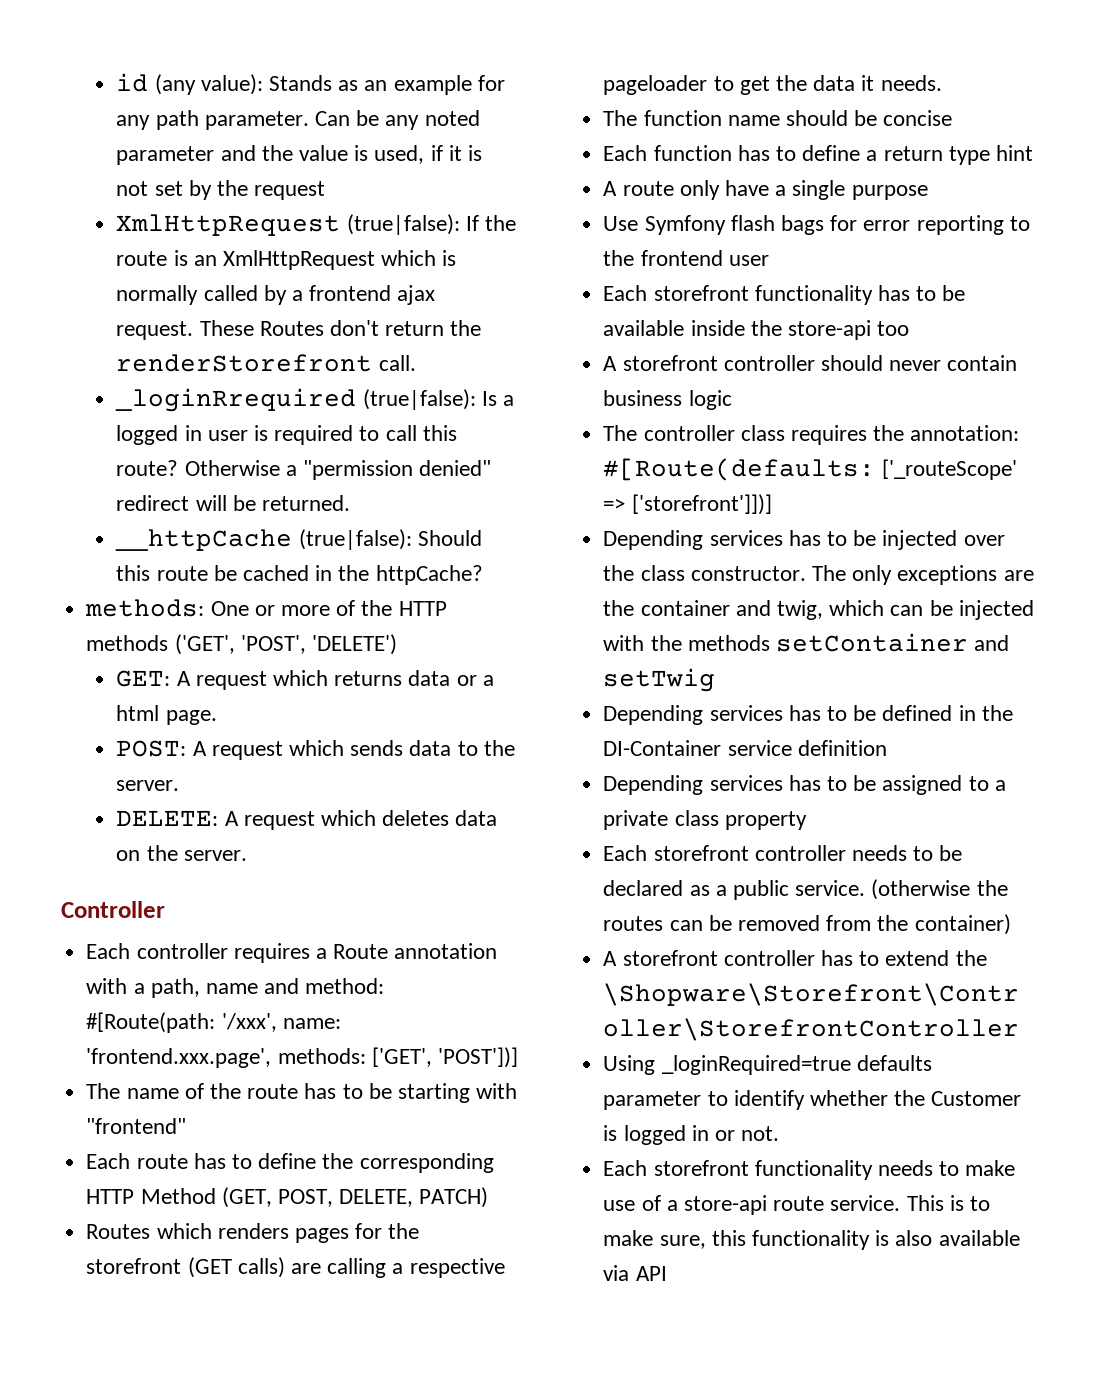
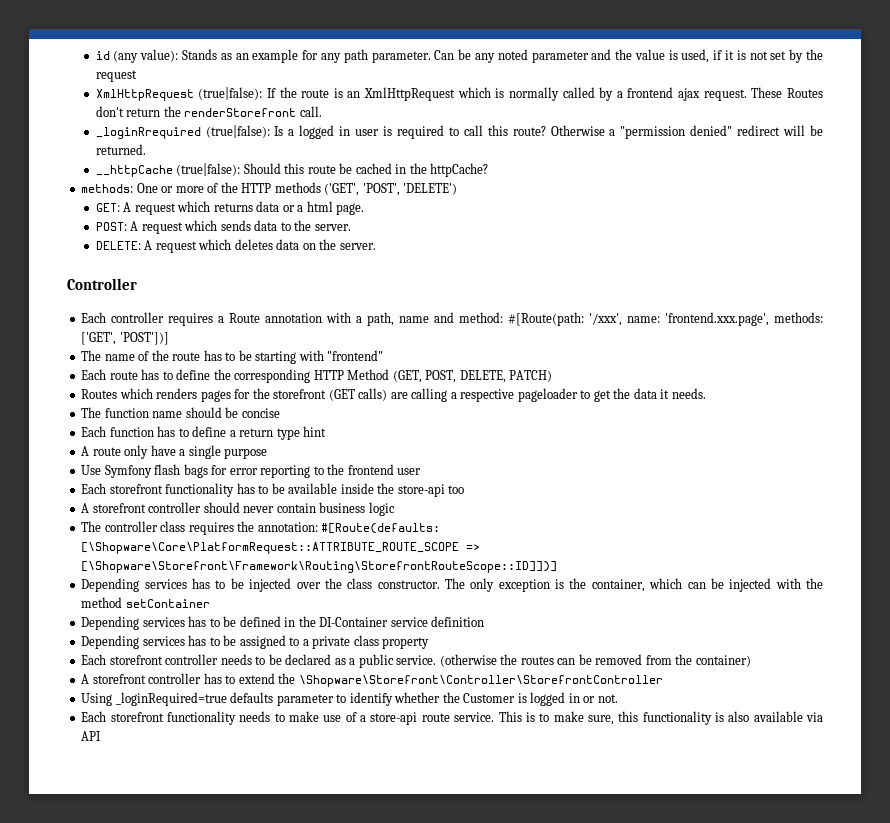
[881,459,1017,480] [603,494,772,515] ['_routeScope' => ['storefront']])] -> [81,542,481,554] [81,561,558,573] [\Shopware\Core\PlatformRequest::ATTRIBUTE_ROUTE_SCOPE => [\Shopware\Storefront\Framework\Routing\StorefrontRouteScope::ID]])]
[897,565,1034,585] [603,600,823,620] exceptions are the container and twig, -> [498,578,645,592] exception is the container,
[687,635,770,651] methods -> [81,597,123,608] method
[974,635,1010,651] [603,668,716,692] and setTwig -> (210, 603) none

